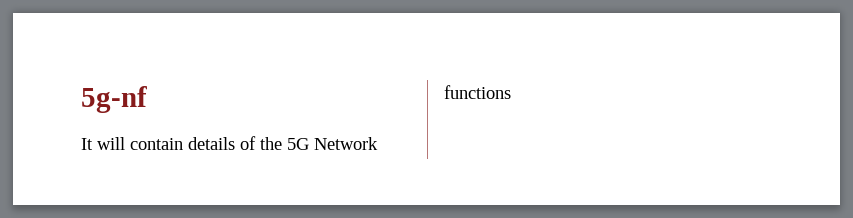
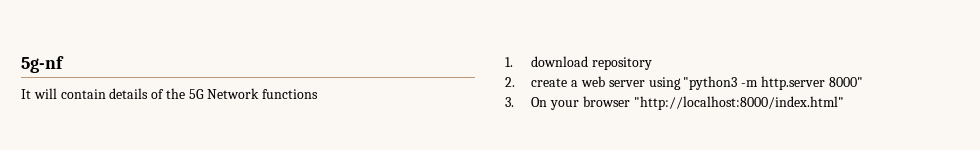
(511, 92) none -> [505,56,653,70] [505,76,863,90] [505,96,844,110] // 1. download repository // 2. create a web server using "python3 -m http.server 8000" // 3. On your browser "http://localhost:8000/index.html"

